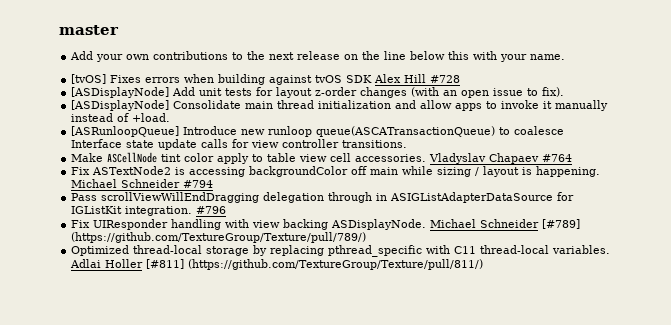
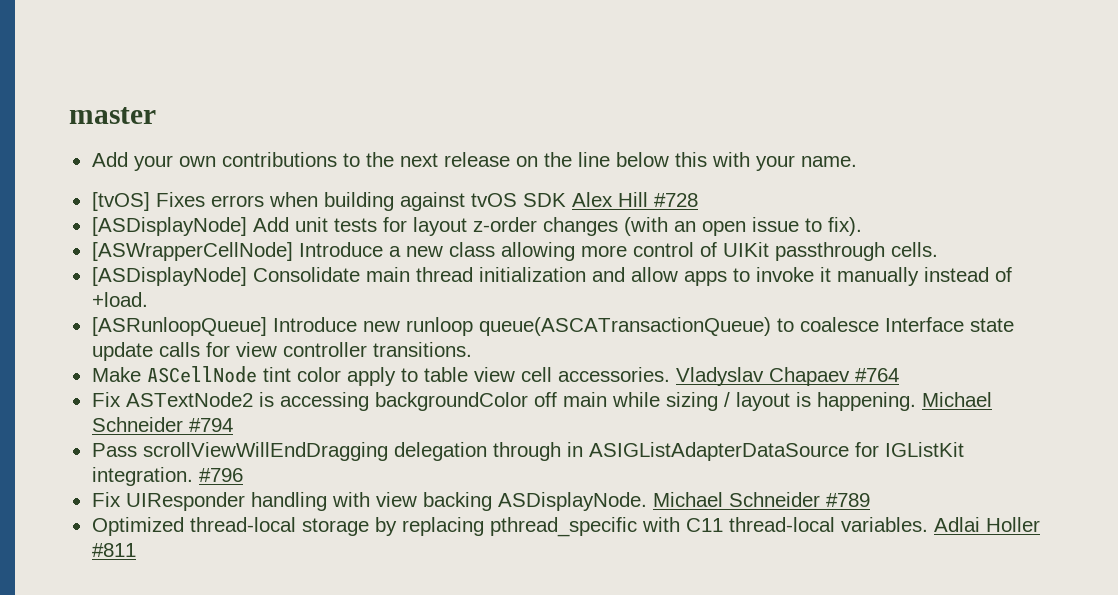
(565, 92) none -> [91,242,938,261] // [ASWrapperCellNode] Introduce a new class allowing more control of UIKit passthrough cells.
[542,219,581,229] [71,232,367,243] [#789] (https://github.com/TextureGroup/Texture/pull/789/) -> [825,493,870,507] #789
[146,259,484,270] [#811] (https://github.com/TextureGroup/Texture/pull/811/) -> [91,543,136,557] #811

